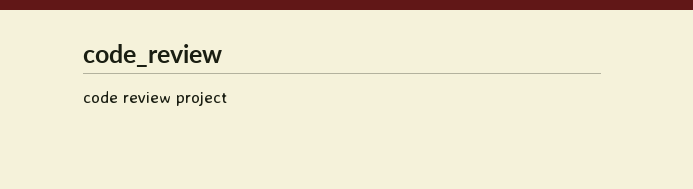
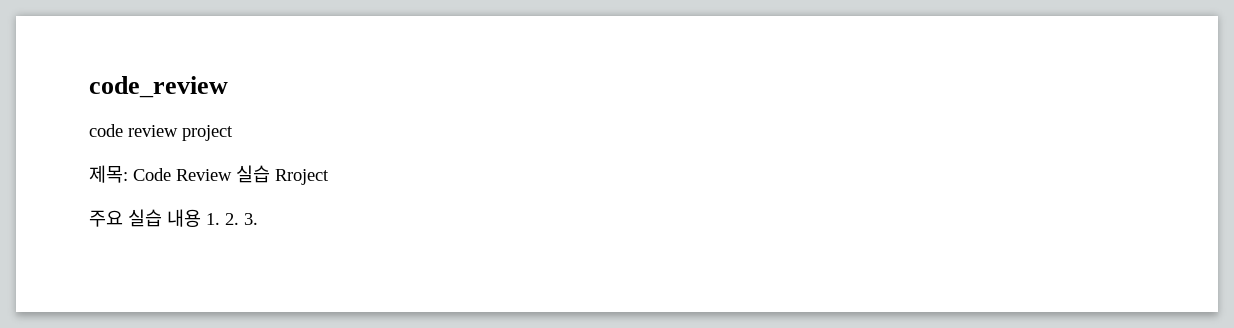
(227, 98) none -> [89,165,329,185] [89,209,258,227] // 제목: Code Review 실습 Rroject // 주요 실습 내용 1. 2. 3.

